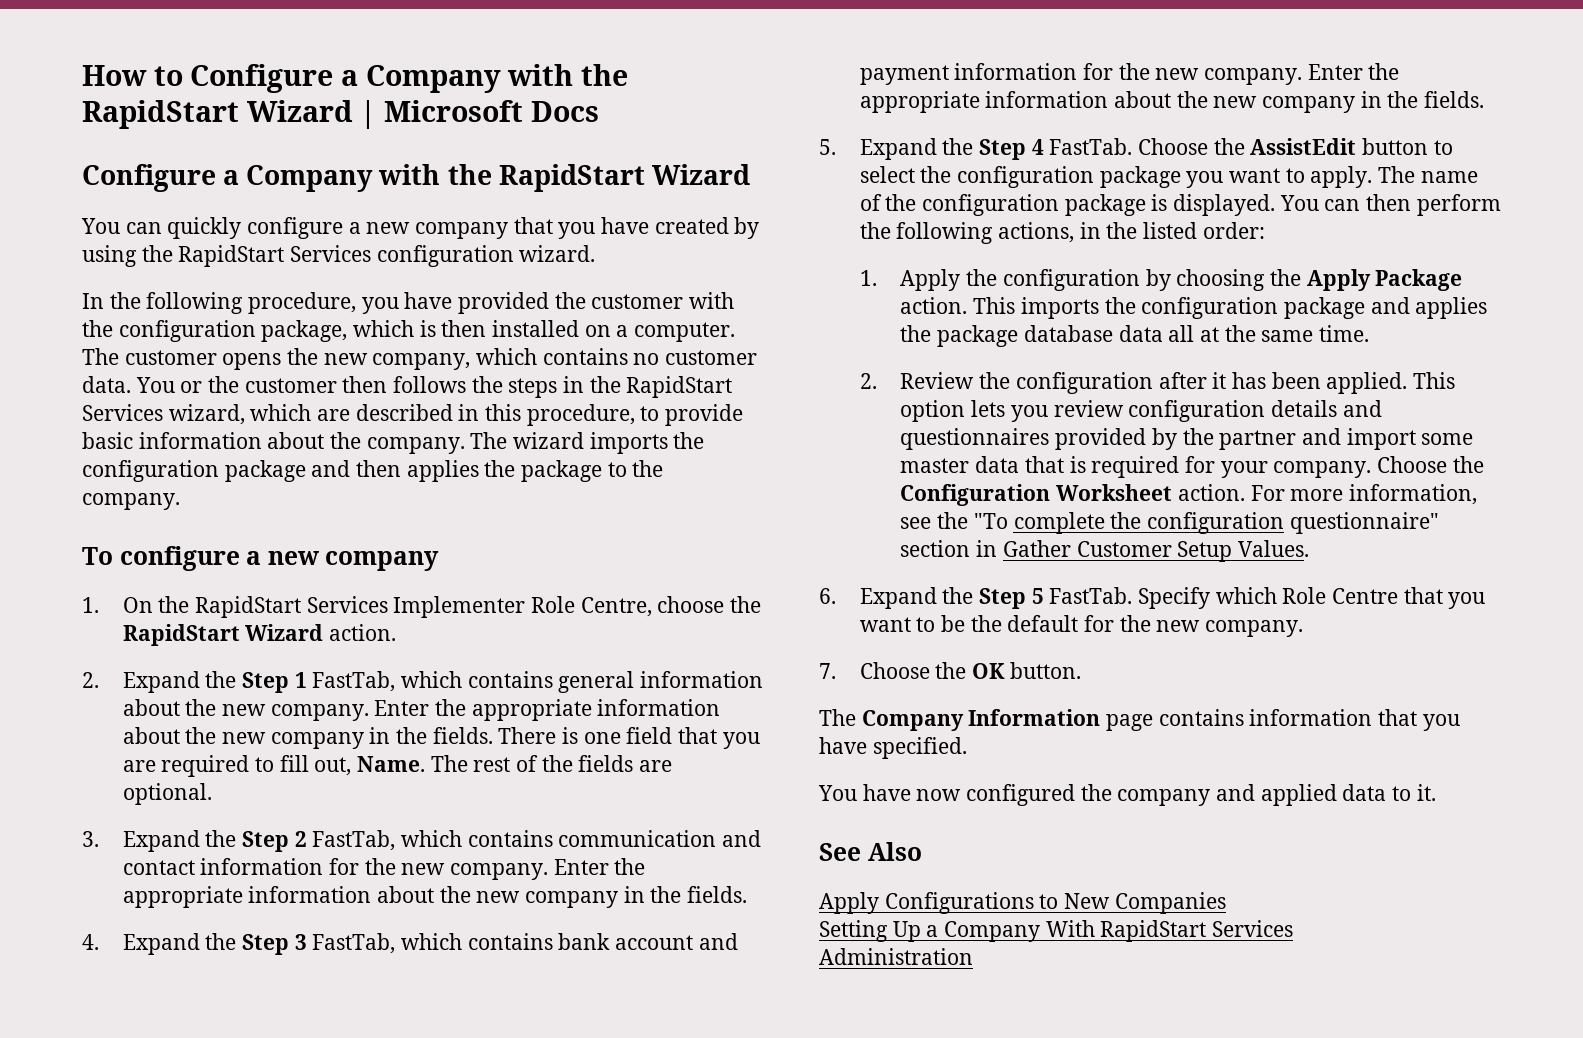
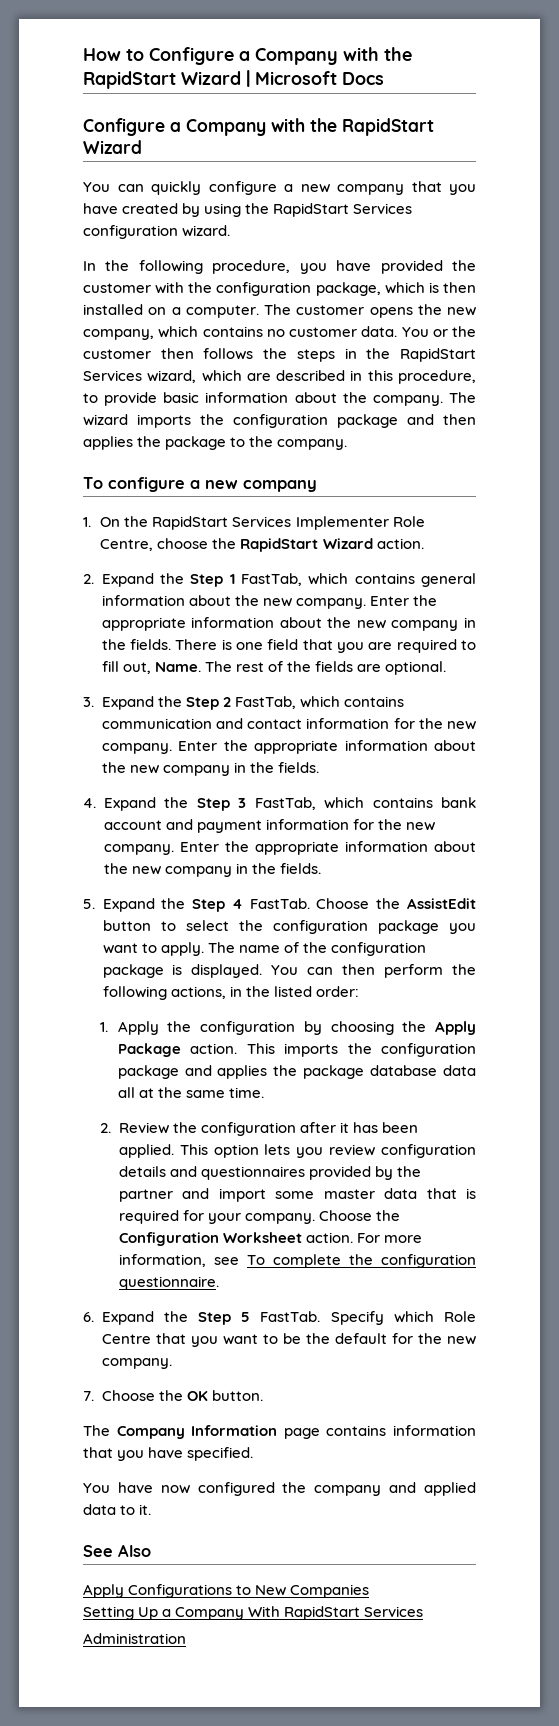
[937,512,1008,529] the "To -> [246,1255,265,1265] To
[1289,512,1439,534] [900,540,1309,562] questionnaire" section in Gather Customer Setup Values. -> [118,1276,219,1290] questionnaire.

